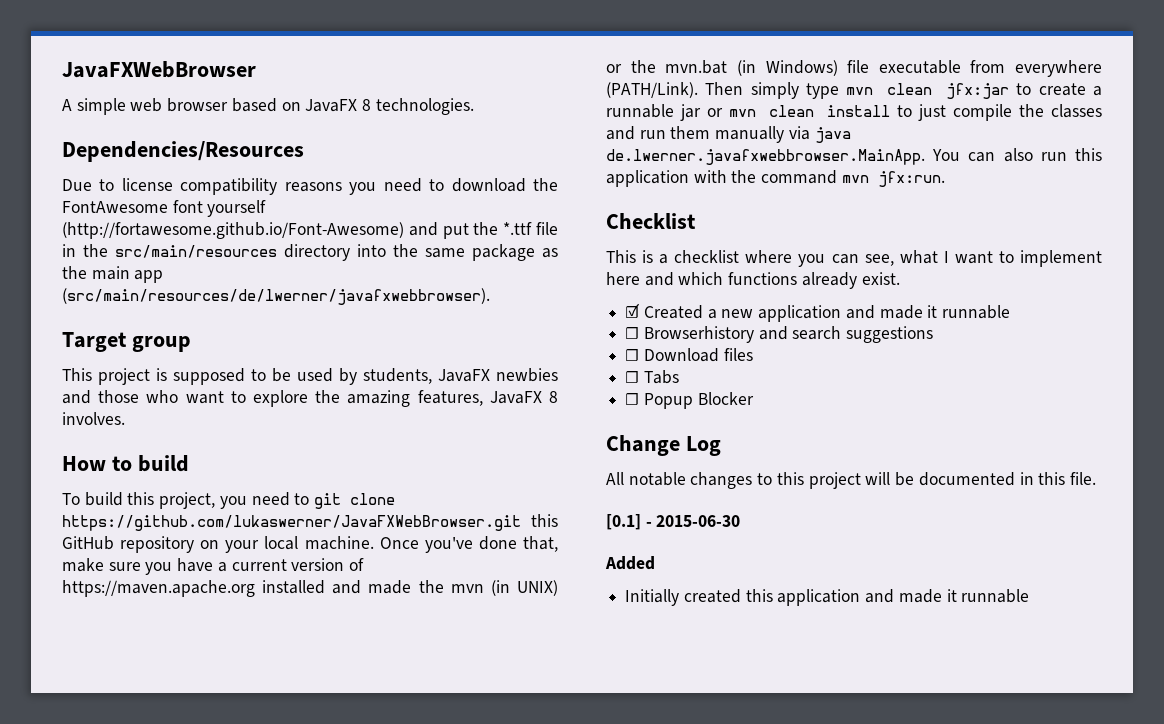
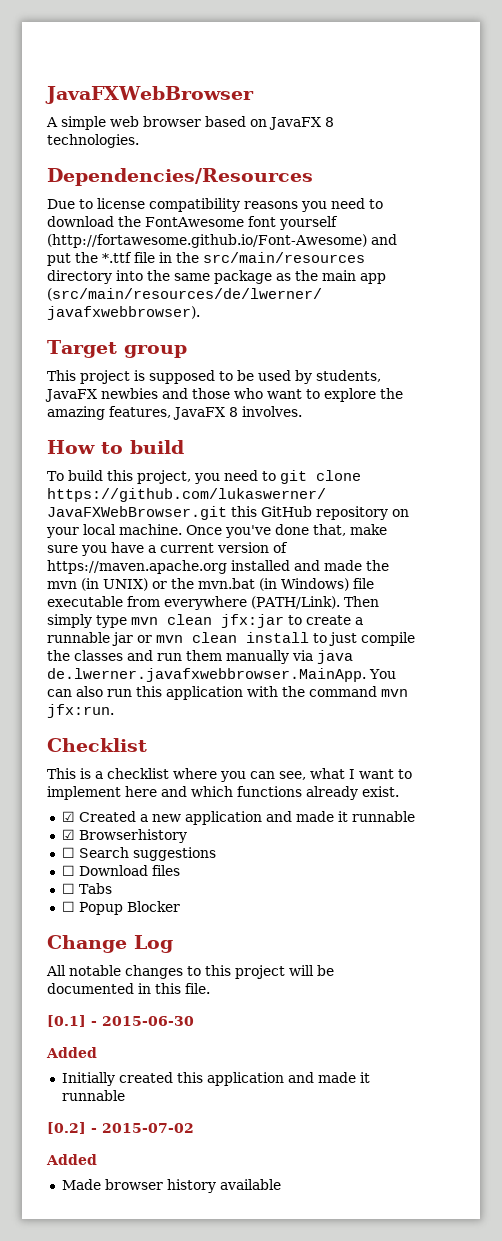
[625,326,842,343] // ☐ Browserhistory and search -> [61,829,187,843] [61,847,129,858] // ☑ Browserhistory // ☐ Search
(1030, 596) none -> [47,1122,194,1134] [46,1154,97,1165] [61,1179,281,1193] // [0.2] - 2015-07-02 // Added // Made browser history available

